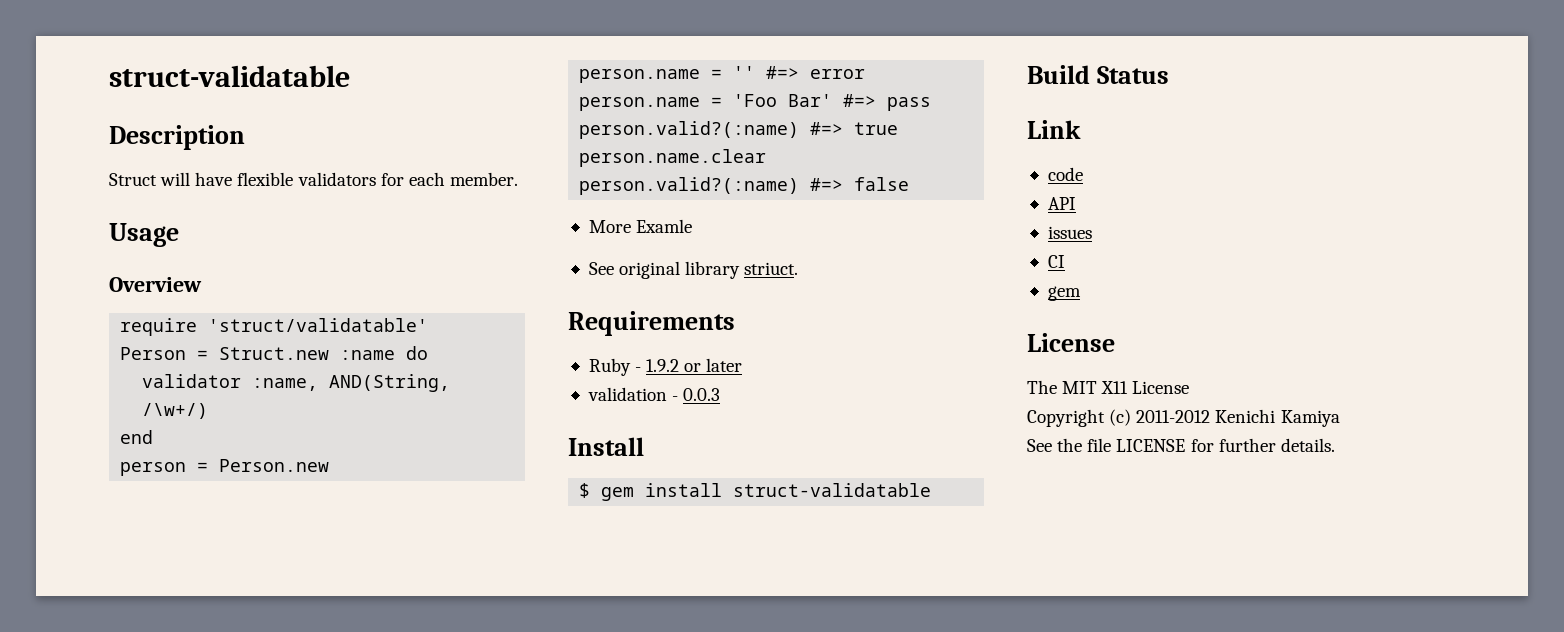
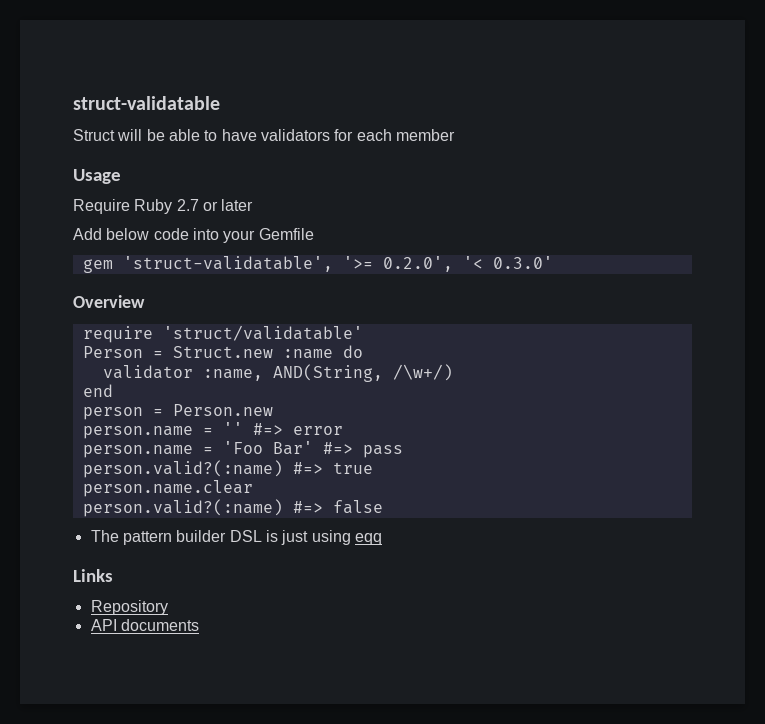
[109,65,350,87] [109,125,245,150] struct-validatable // Description -> [73,96,220,110] struct-validatable
[195,172,294,186] have flexible -> [146,129,257,141] be able to have
[449,172,518,186] member. -> [395,129,455,141] member
(179, 235) none -> [73,199,254,214] [73,228,314,243] [82,256,553,273] // Require Ruby 2.7 or later // Add below code into your Gemfile // gem 'struct-validatable', '>= 0.2.0', '< 0.3.0'
[588,219,693,233] [588,261,799,279] [568,311,735,336] [588,358,743,376] [587,387,721,401] [568,437,644,456] [579,483,932,501] [1027,65,1169,84] [1027,120,1081,139] [1047,167,1083,181] [1047,197,1076,210] [1047,226,1092,239] [1047,255,1065,268] [1047,286,1081,301] [1027,333,1115,352] [1027,380,1190,394] [1027,409,1340,427] [1027,438,1335,452] More Examle // See original library striuct. // Requirements // Ruby - 1.9.2 or later // validation - 0.0.3 // Install // $ gem install struct-validatable // Build Status // Link // code // API // issues // CI // gem // License // The MIT X11 License // Copyright (c) 2011-2012 Kenichi Kamiya // See the file LICENSE for further details. -> [90,530,382,545] [73,569,113,582] [90,600,168,615] [90,619,199,631] The pattern builder DSL is just using eqq // Links // Repository // API documents

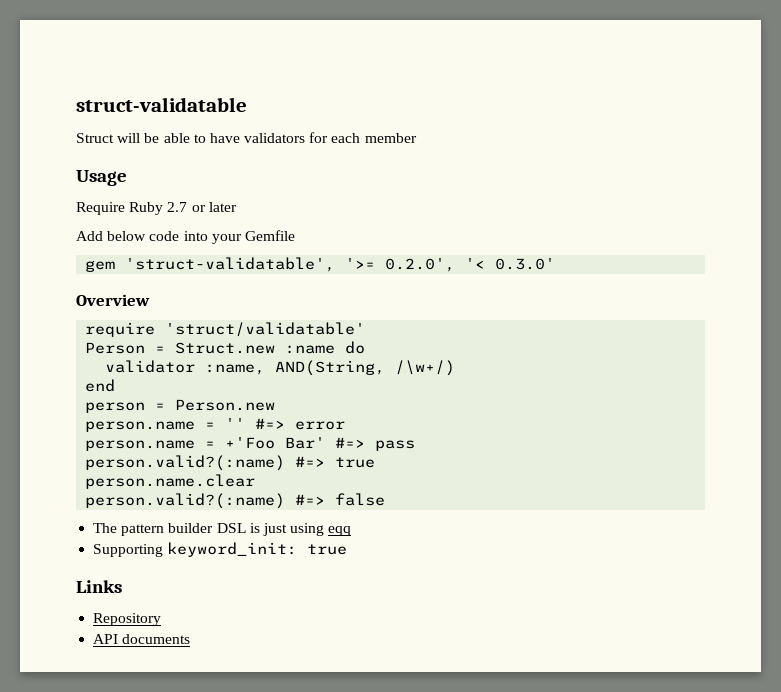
[222,441,263,454] 'Foo -> [225,437,276,449] +'Foo
(382, 539) none -> [93,542,348,557] // Supporting keyword_init: true

